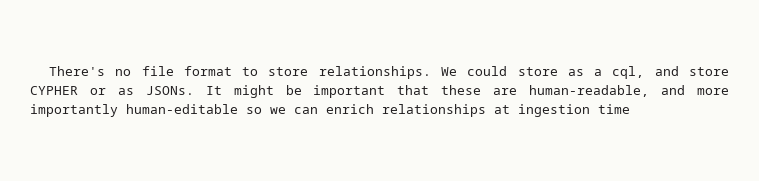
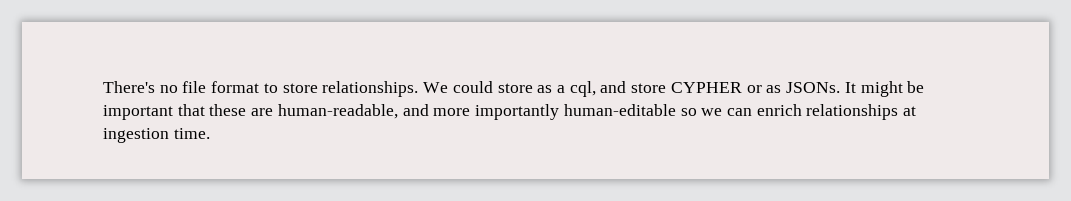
[598,104,630,114] time -> [173,128,210,139] time.

